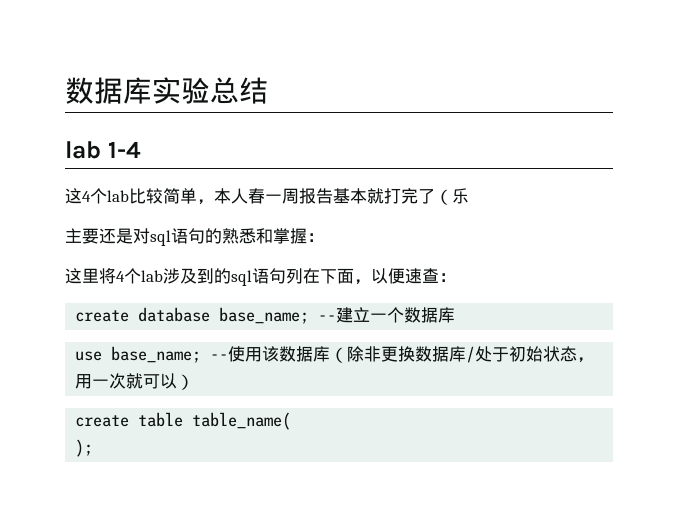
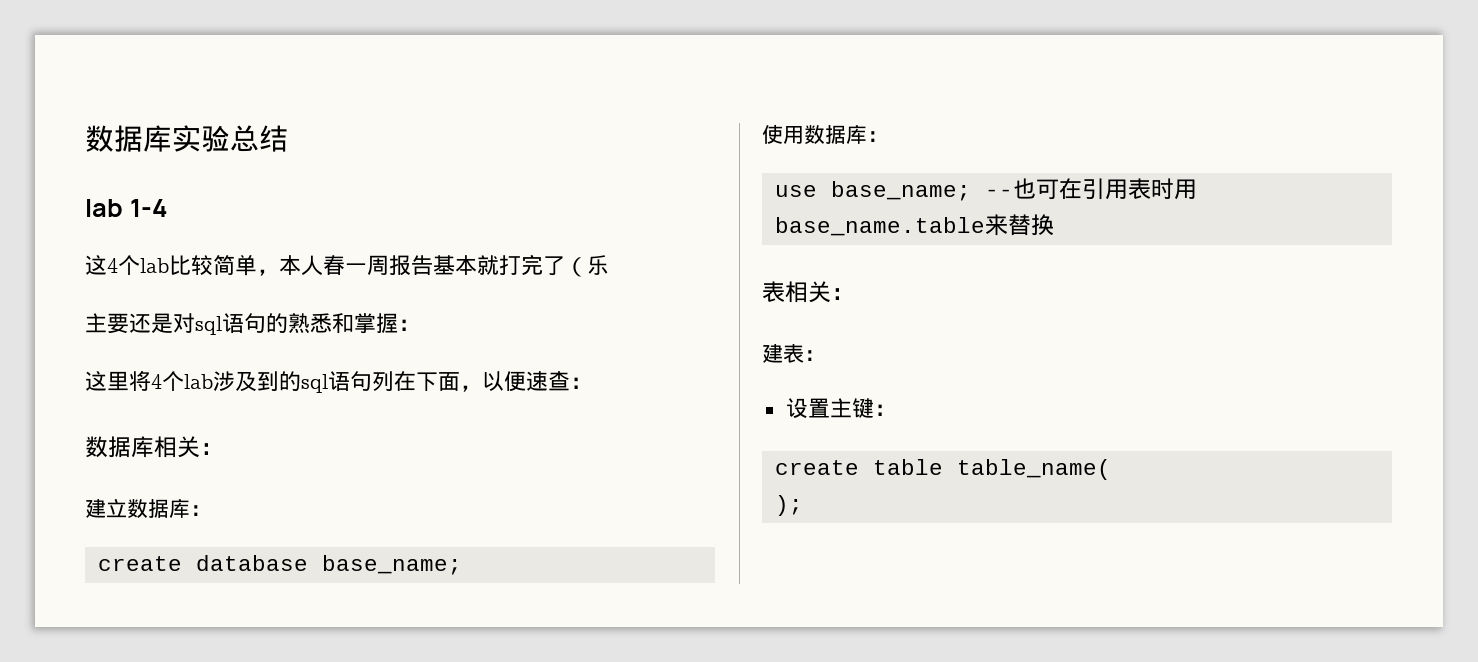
(456, 277) none -> [85,436,223,458] [85,498,211,518] // 数据库相关： // 建立数据库：
[318,307,456,323] --建立一个数据库 -> [762,124,888,144] // 使用数据库：
[228,346,595,363] [75,373,195,390] 使用该数据库（除非更换数据库/处于初始状态，用一次就可以） -> [1012,178,1197,200] [774,214,1054,236] [762,281,854,303] [762,344,825,363] [785,398,896,418] 也可在引用表时用base_name.table来替换 // 表相关： // 建表： // 设置主键：

